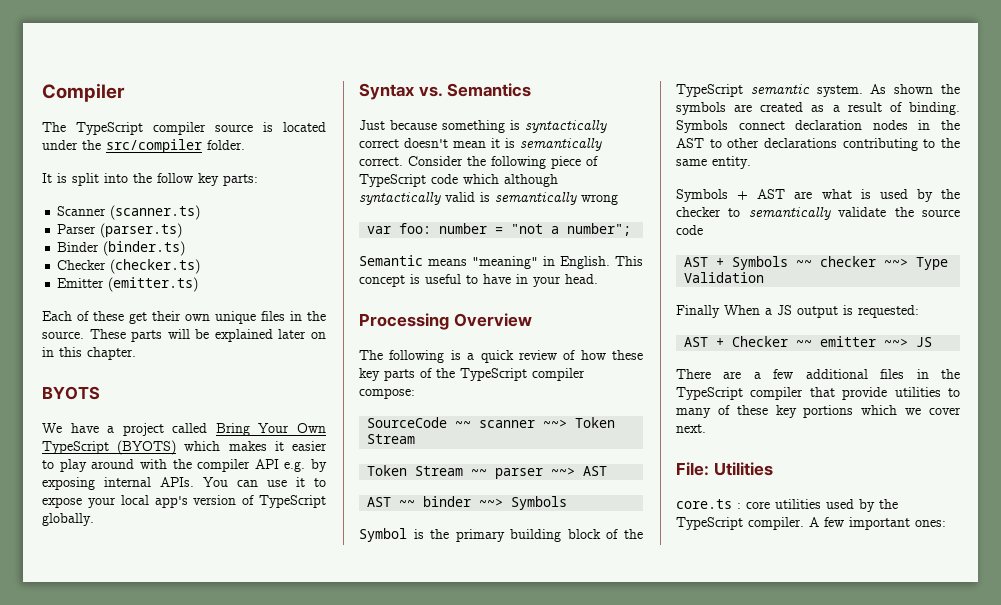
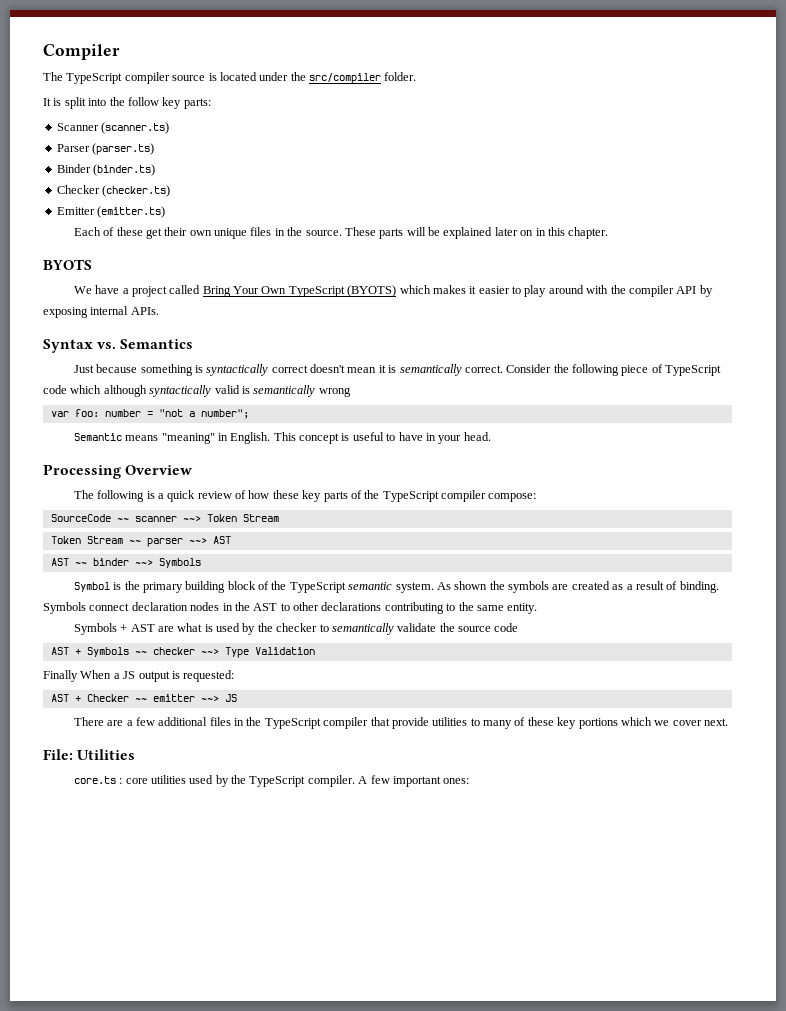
[284,461,306,472] e.g. -> (697, 290) none
[203,477,326,487] [42,495,326,508] [42,513,94,526] You can use it to expose your local app's version of TypeScript globally. -> (159, 311) none

